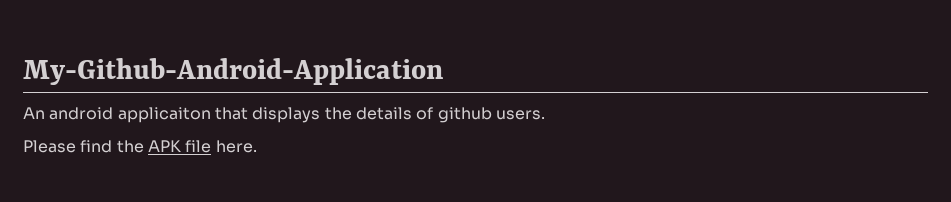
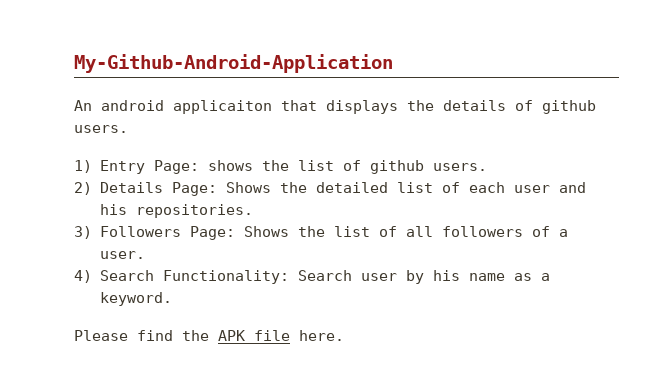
(545, 115) none -> [74,160,488,174] [74,182,587,196] [100,204,254,218] [74,226,569,240] [100,251,146,259] [74,270,551,284] [100,292,173,306] // 1) Entry Page: shows the list of github users. // 2) Details Page: Shows the detailed list of each user and his repositories. // 3) Followers Page: Shows the list of all followers of a user. // 4) Search Functionality: Search user by his name as a keyword.

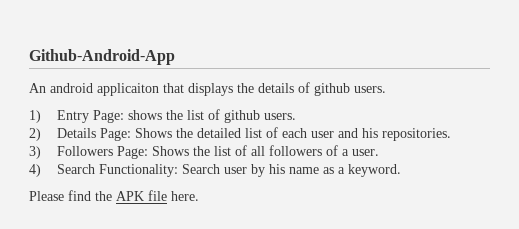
[74,54,393,73] My-Github-Android-Application -> [29,49,175,65] Github-Android-App

